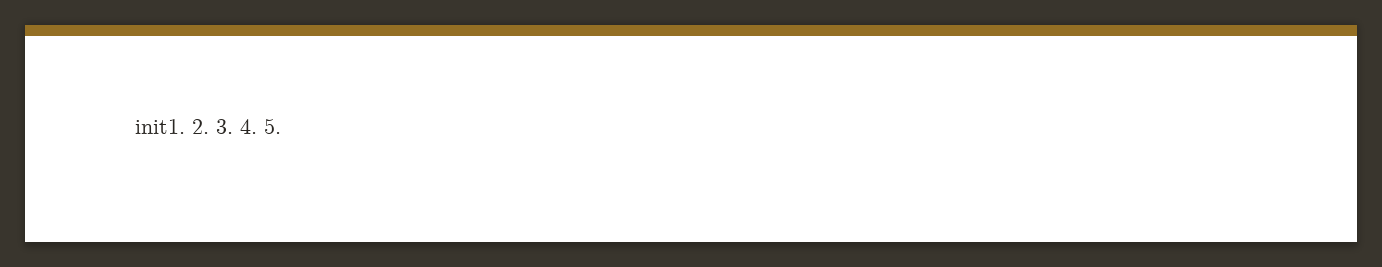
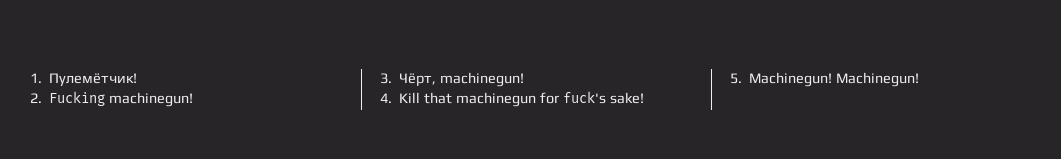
[135,118,281,134] init1. 2. 3. 4. 5. -> [30,73,138,86] [30,91,194,107] [380,72,525,87] [380,91,644,107] [730,72,920,87] 1. Пулемётчик! // 2. Fucking machinegun! // 3. Чёрт, machinegun! // 4. Kill that machinegun for fuck's sake! // 5. Machinegun! Machinegun!

